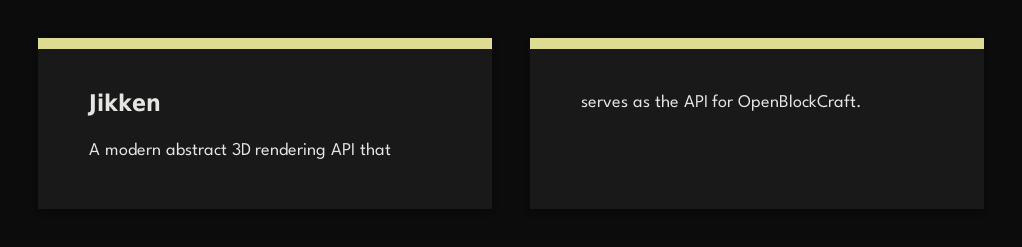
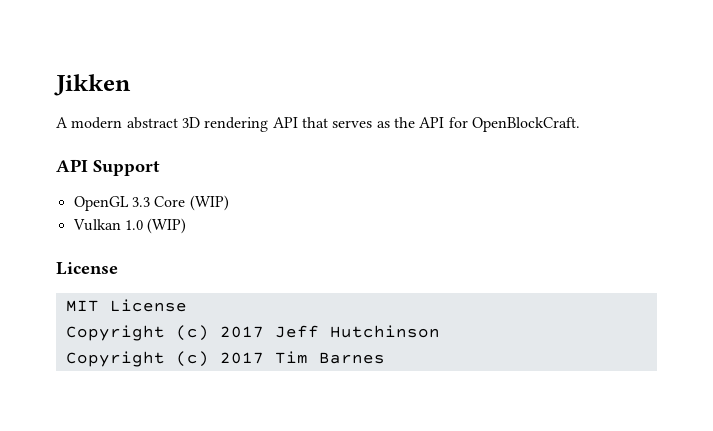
(863, 102) none -> [56,159,160,176] [73,195,229,211] [72,218,187,234] [56,262,118,275] [65,299,187,312] [65,325,440,341] [65,351,385,367] // API Support // OpenGL 3.3 Core (WIP) // Vulkan 1.0 (WIP) // License // MIT License // Copyright (c) 2017 Jeff Hutchinson // Copyright (c) 2017 Tim Barnes

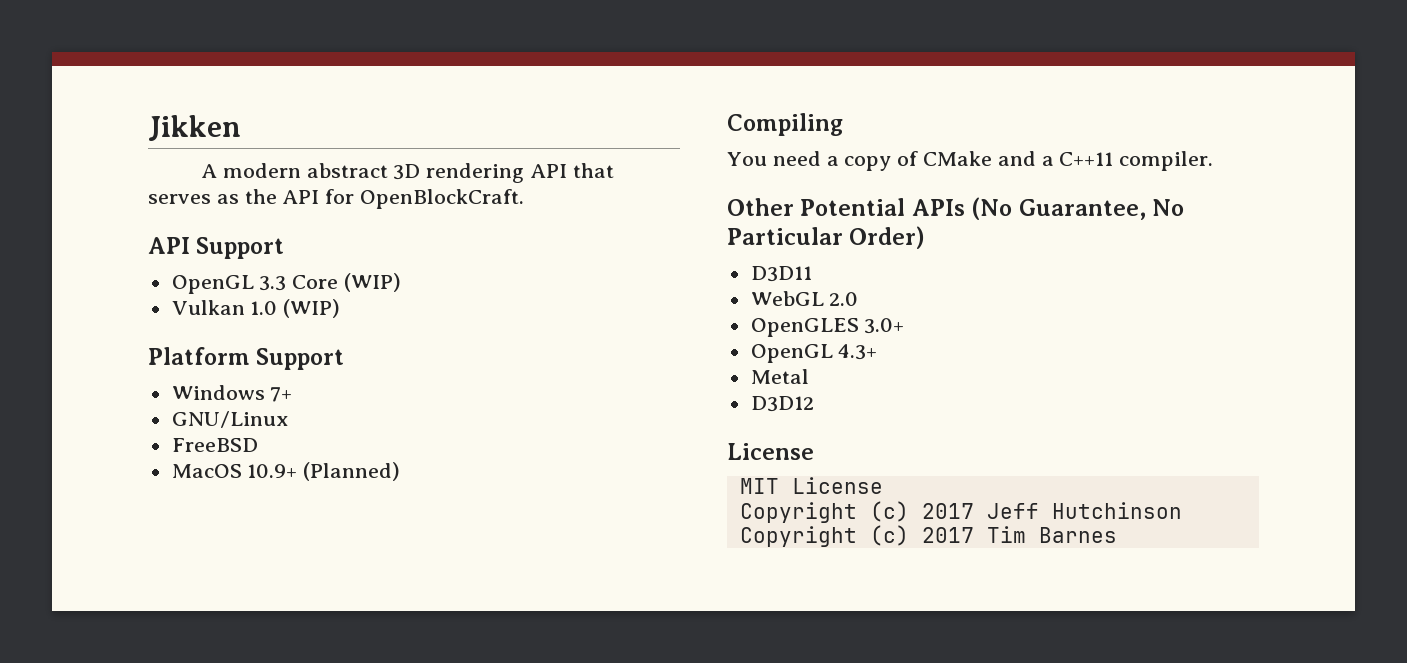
(187, 226) none -> [148,347,345,370] [171,385,293,402] [171,411,288,428] [171,438,258,452] [171,462,401,481] [727,113,843,136] [727,151,1214,171] [727,197,1185,220] [727,226,926,249] [750,266,812,282] [750,291,859,306] [750,318,905,337] [750,344,878,363] [750,369,809,384] [750,396,814,412] // Platform Support // Windows 7+ // GNU/Linux // FreeBSD // MacOS 10.9+ (Planned) // Compiling // You need a copy of CMake and a C++11 compiler. // Other Potential APIs (No Guarantee, No Particular Order) // D3D11 // WebGL 2.0 // OpenGLES 3.0+ // OpenGL 4.3+ // Metal // D3D12

